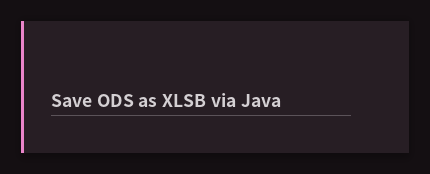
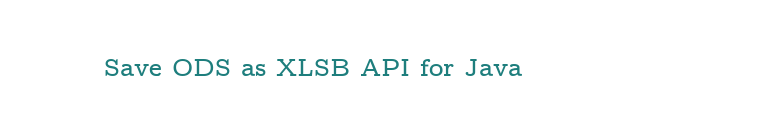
[210,93,236,107] via -> [360,59,454,76] API for

